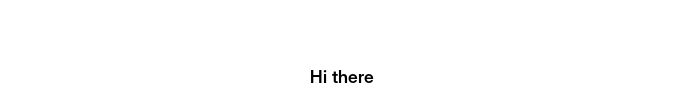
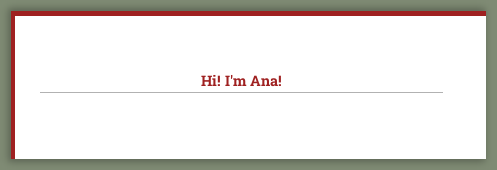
[310,70,374,83] Hi there -> [201,74,282,87] Hi! I'm Ana!

